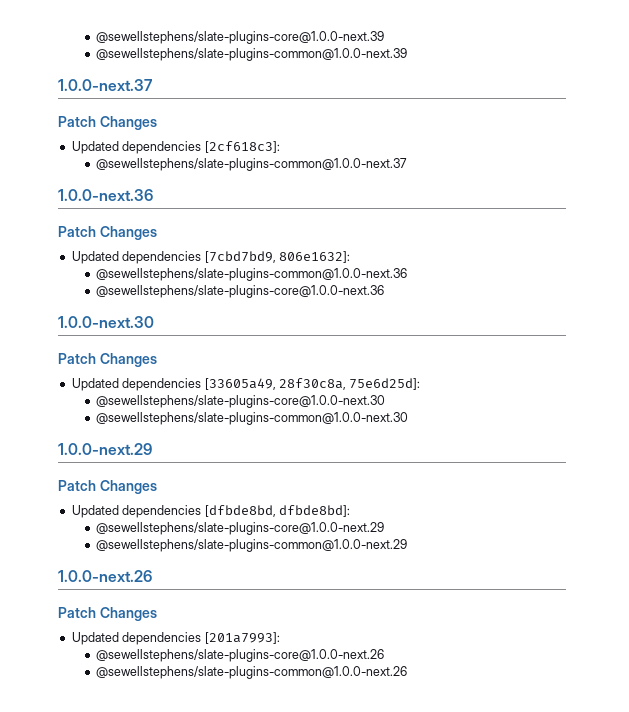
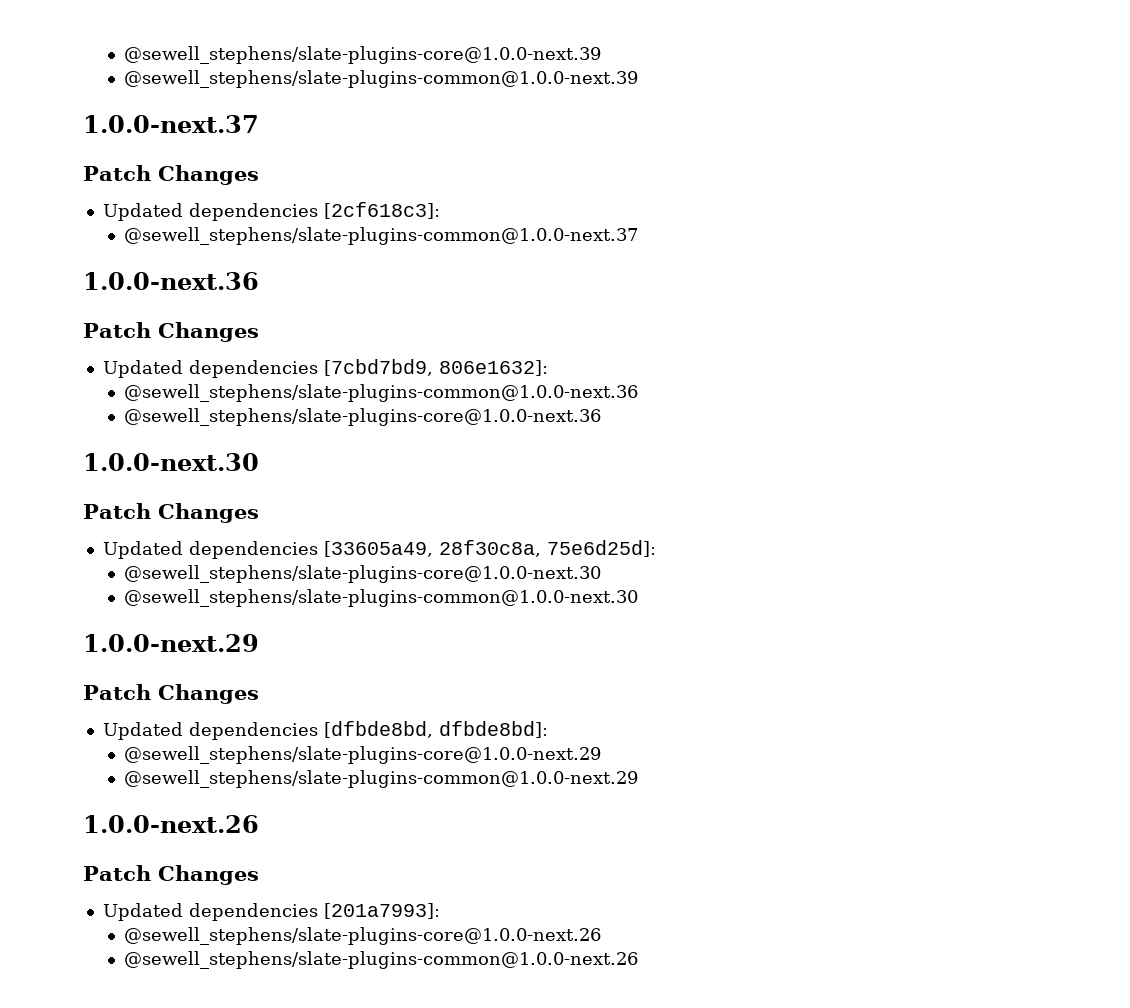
[95,31,384,44] [95,48,407,61] @sewellstephens/slate-plugins-core@1.0.0-next.39 // @sewellstephens/slate-plugins-common@1.0.0-next.39 -> [124,46,602,64] [124,70,639,88] @sewell_stephens/slate-plugins-core@1.0.0-next.39 // @sewell_stephens/slate-plugins-common@1.0.0-next.39
[95,158,407,171] @sewellstephens/slate-plugins-common@1.0.0-next.37 -> [124,227,639,245] @sewell_stephens/slate-plugins-common@1.0.0-next.37
[95,268,407,281] [95,285,384,298] @sewellstephens/slate-plugins-common@1.0.0-next.36 // @sewellstephens/slate-plugins-core@1.0.0-next.36 -> [124,384,639,402] [124,408,602,426] @sewell_stephens/slate-plugins-common@1.0.0-next.36 // @sewell_stephens/slate-plugins-core@1.0.0-next.36
[95,395,385,408] [95,412,408,425] @sewellstephens/slate-plugins-core@1.0.0-next.30 // @sewellstephens/slate-plugins-common@1.0.0-next.30 -> [124,565,602,583] [124,589,639,607] @sewell_stephens/slate-plugins-core@1.0.0-next.30 // @sewell_stephens/slate-plugins-common@1.0.0-next.30
[95,522,384,535] [95,539,407,552] @sewellstephens/slate-plugins-core@1.0.0-next.29 // @sewellstephens/slate-plugins-common@1.0.0-next.29 -> [124,746,602,764] [124,770,639,788] @sewell_stephens/slate-plugins-core@1.0.0-next.29 // @sewell_stephens/slate-plugins-common@1.0.0-next.29
[95,649,384,662] [95,666,407,679] @sewellstephens/slate-plugins-core@1.0.0-next.26 // @sewellstephens/slate-plugins-common@1.0.0-next.26 -> [124,927,602,945] [124,951,639,969] @sewell_stephens/slate-plugins-core@1.0.0-next.26 // @sewell_stephens/slate-plugins-common@1.0.0-next.26

